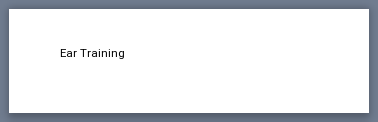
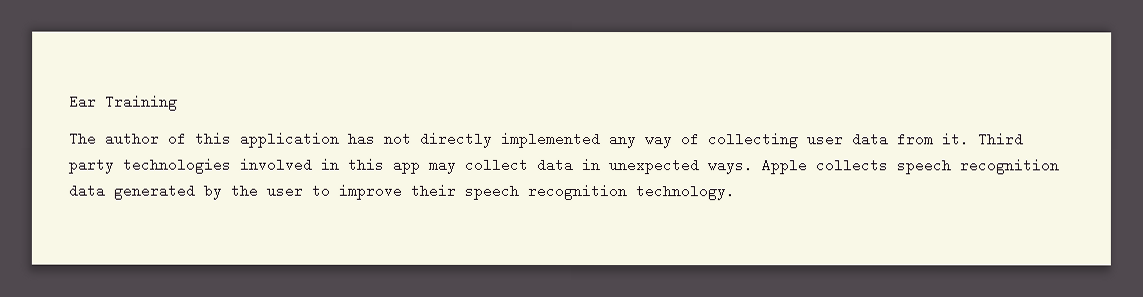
(126, 54) none -> [69,131,1024,149] [68,157,1059,175] [68,183,735,201] // The author of this application has not directly implemented any way of collecting user data from it. Third party technologies involved in this app may collect data in unexpected ways. Apple collects speech recognition data generated by the user to improve their speech recognition technology.

